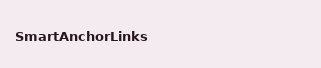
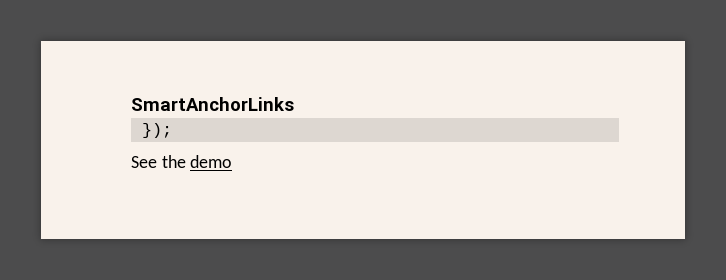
(148, 36) none -> [141,123,172,138] [131,155,233,168] // }); // See the demo

